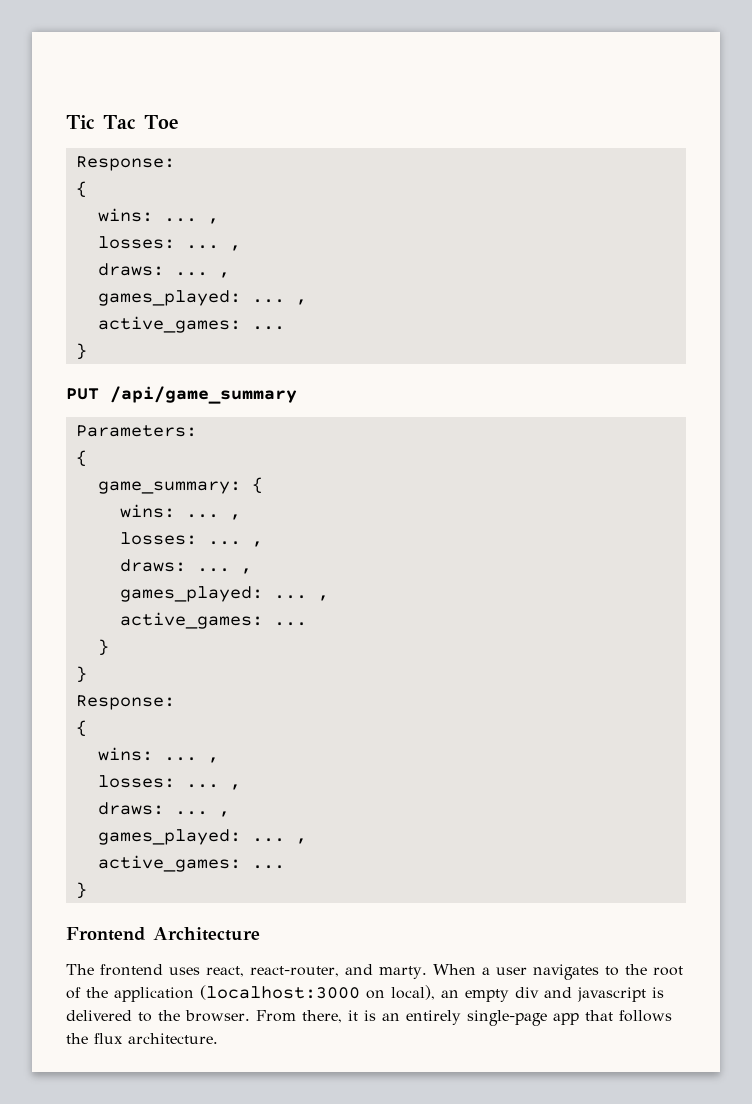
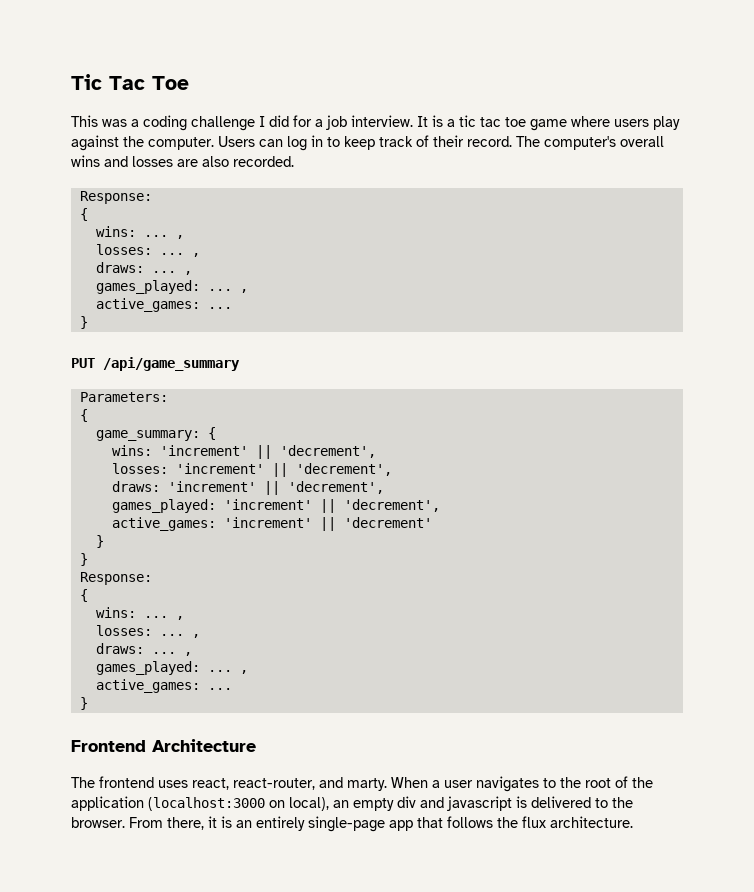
(179, 122) none -> [71,115,680,131] [71,135,664,151] [71,155,294,167] // This was a coding challenge I did for a job interview. It is a tic tac toe game where users play against the computer. Users can log in to keep track of their record. The computer's overall wins and losses are also recorded.
[185,514,241,520] [119,532,263,547] [119,559,252,574] [119,586,329,602] [119,612,307,629] ... , // losses: ... , // draws: ... , // games_played: ... , // active_games: ... -> [159,445,376,459] [111,463,392,477] [111,481,384,495] [111,499,440,513] [111,517,432,531] 'increment' || 'decrement', // losses: 'increment' || 'decrement', // draws: 'increment' || 'decrement', // games_played: 'increment' || 'decrement', // active_games: 'increment' || 'decrement'

